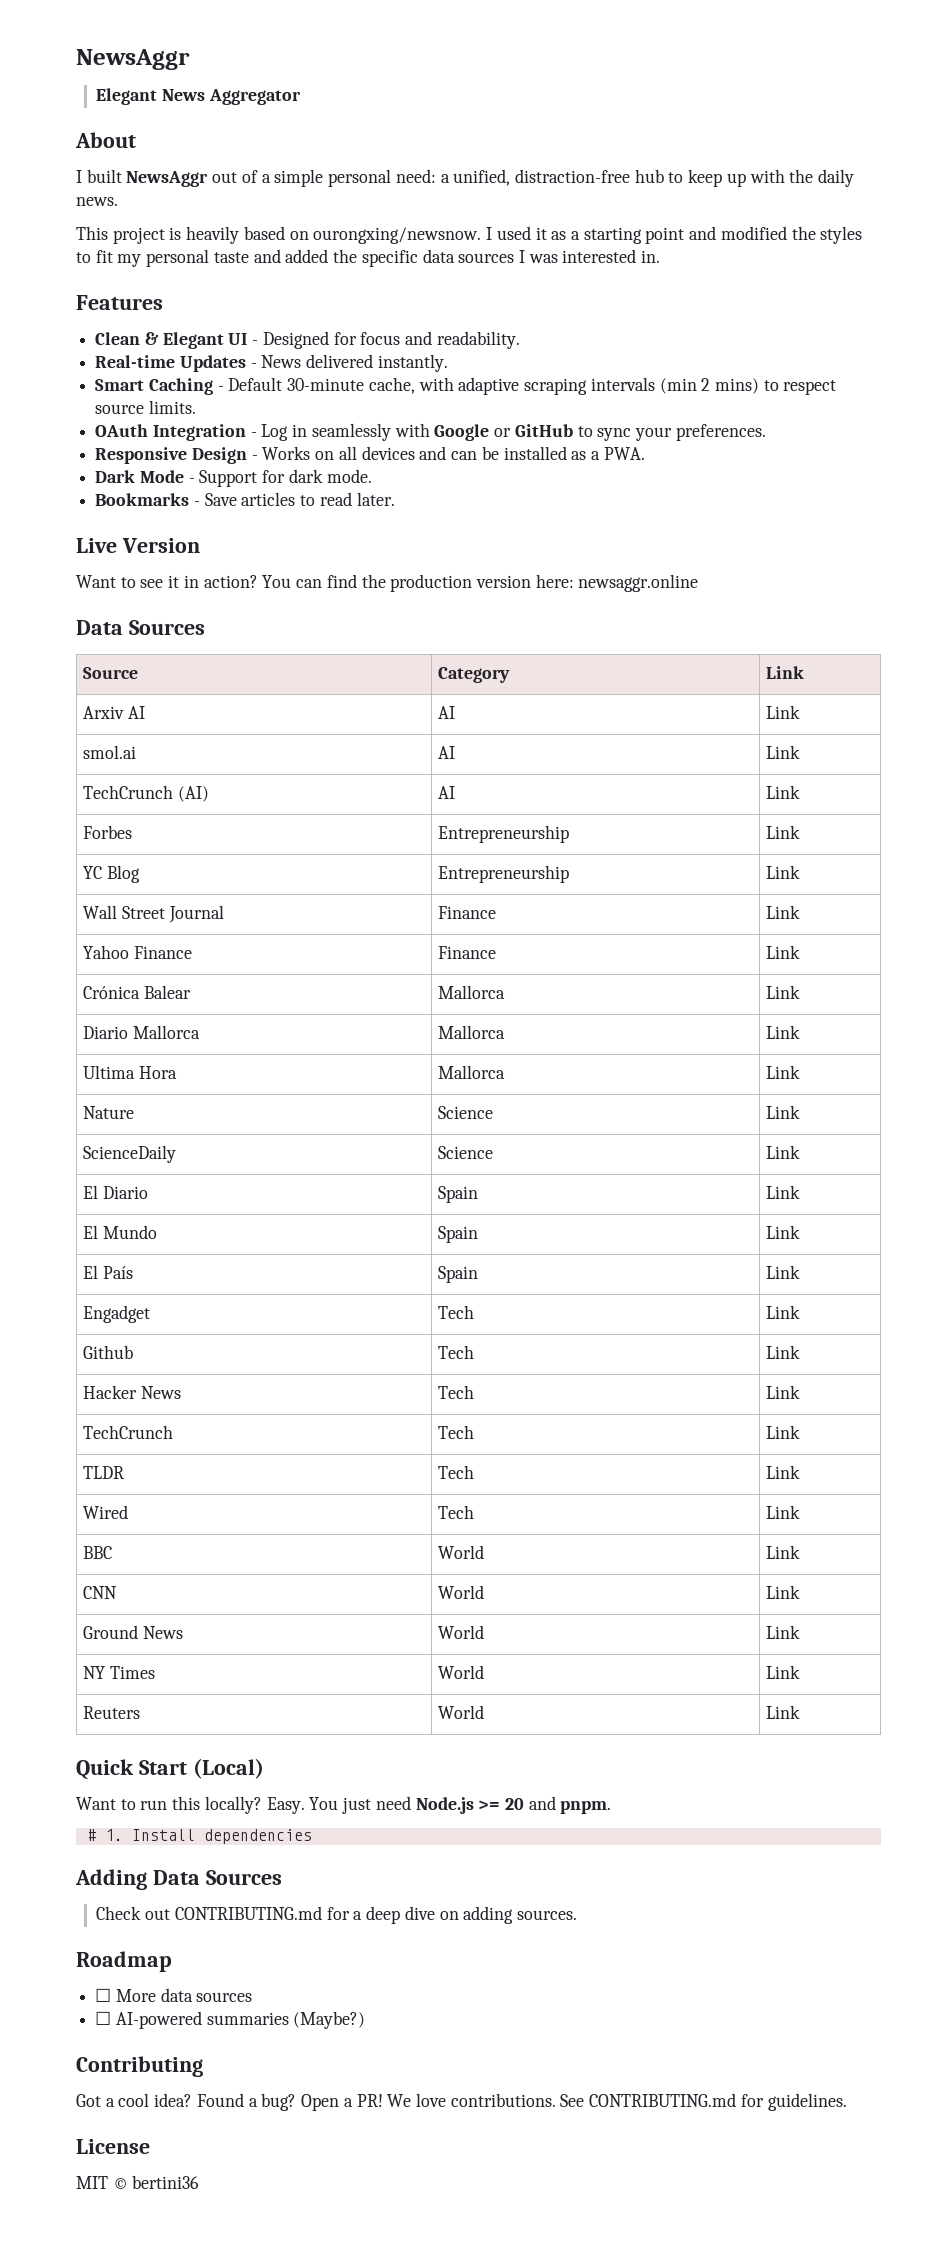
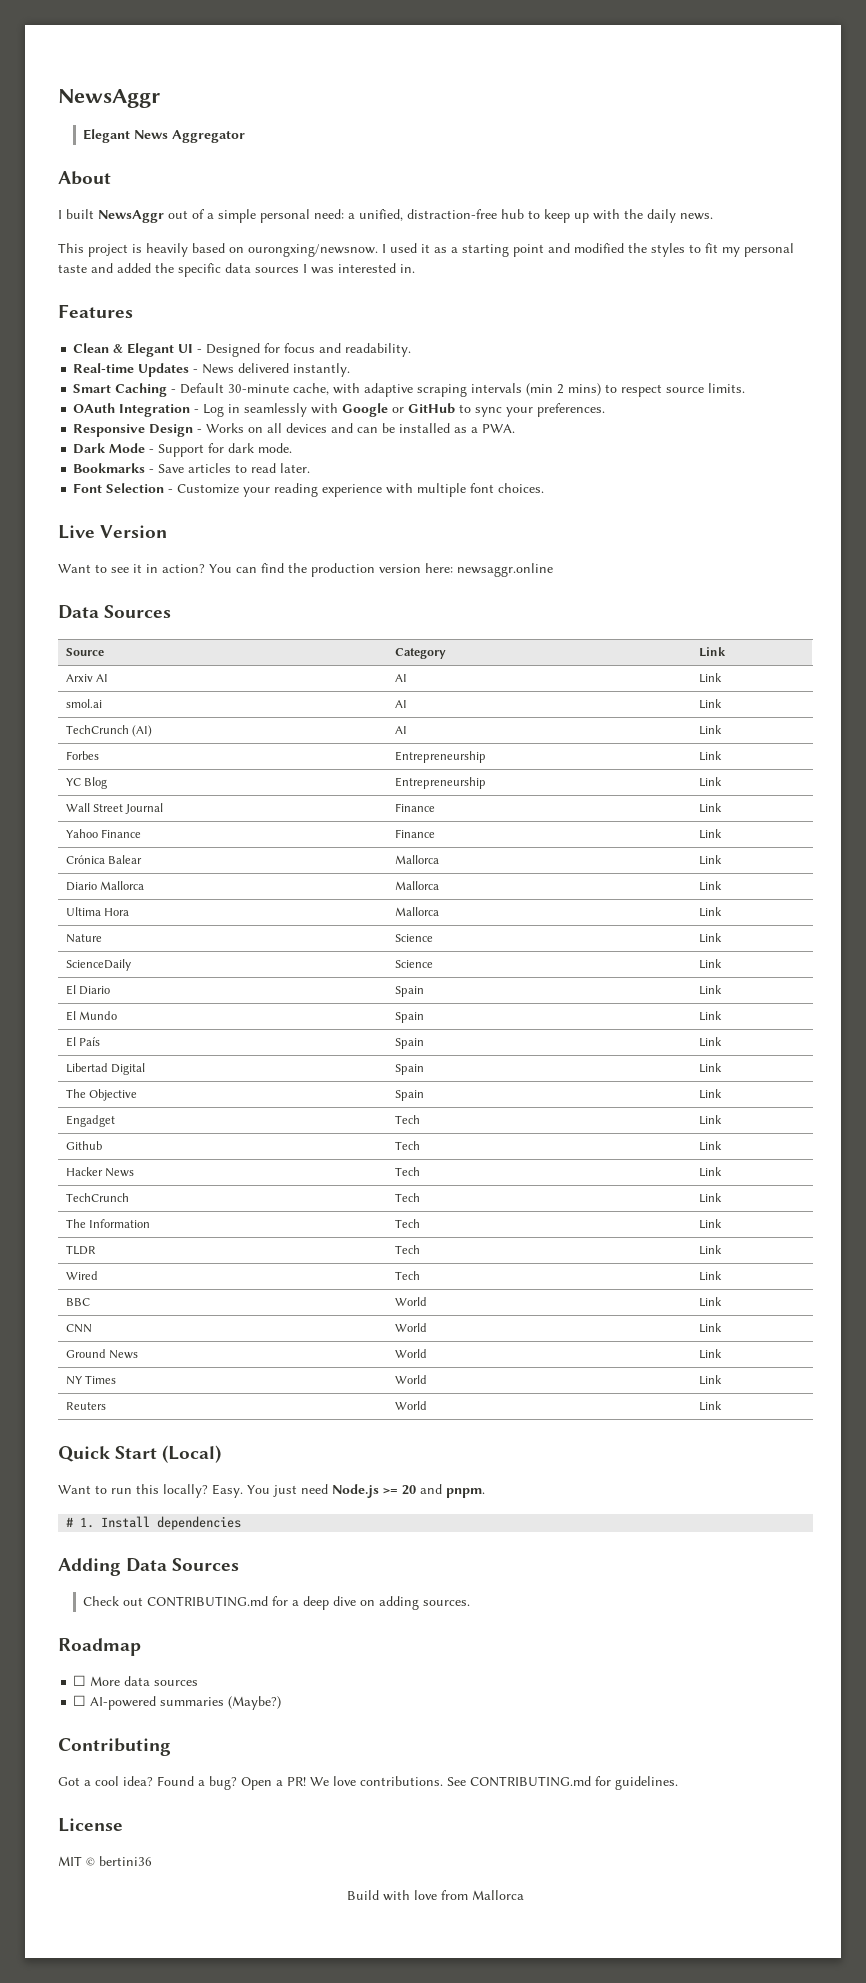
(395, 499) none -> [73,483,545,497] // Font Selection - Customize your reading experience with multiple font choices.
(801, 1272) none -> [65,1063,146,1075] [394,1064,424,1075] [698,1063,722,1073] [65,1089,138,1101] [394,1090,424,1101] [698,1089,722,1099] // Libertad Digital | Spain | Link // The Objective | Spain | Link
(801, 1432) none -> [65,1219,151,1228] [394,1219,420,1228] [698,1219,722,1229] // The Information | Tech | Link
(200, 2182) none -> [347,1890,524,1901] // Build with love from Mallorca

